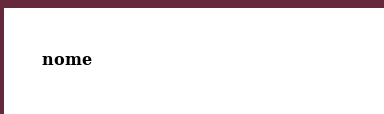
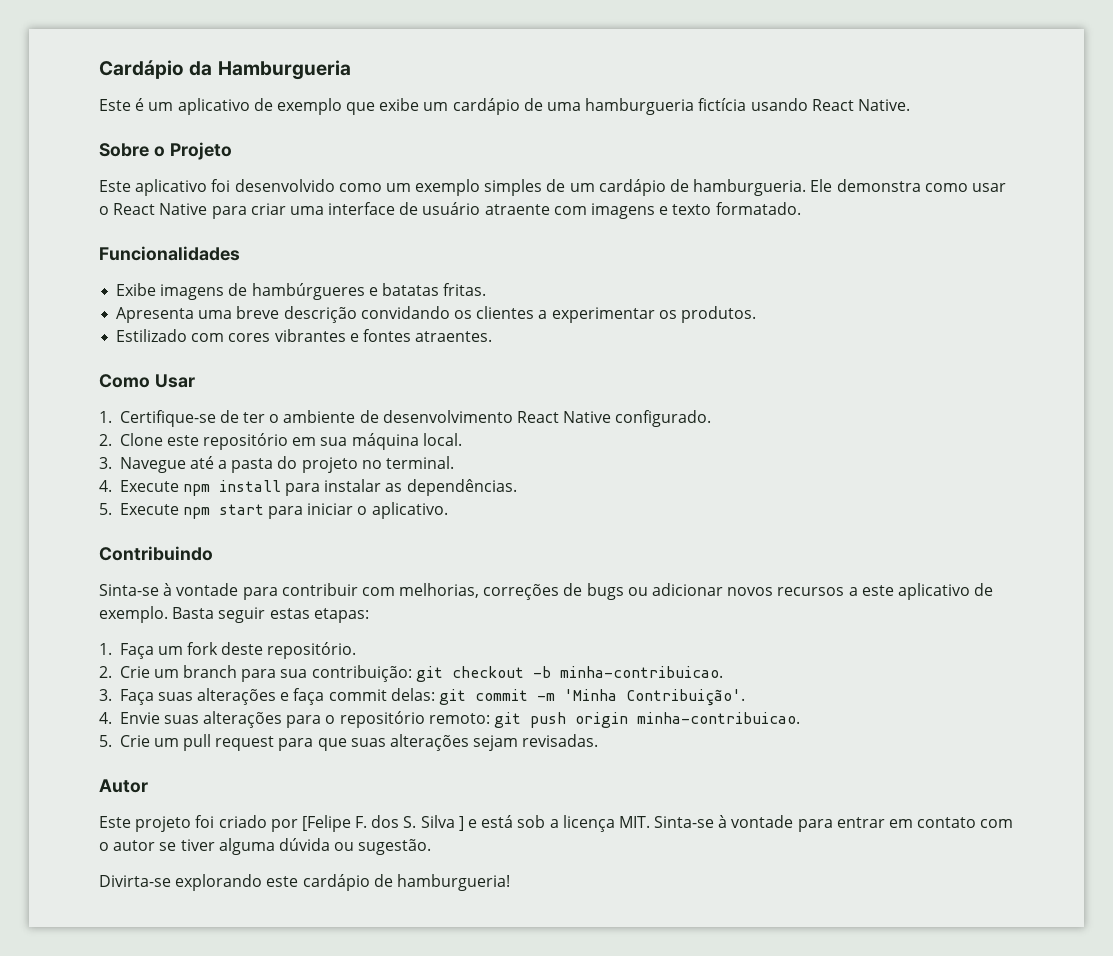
[42,56,92,65] nome -> [99,60,351,80] [99,98,910,115] [99,142,232,160] [99,179,1006,196] [99,202,801,219] [99,246,240,261] [116,283,487,300] [116,306,756,323] [116,329,493,342] [99,374,195,388] [99,410,712,427] [99,433,462,450] [99,456,455,473] [99,479,517,496] [99,502,448,519] [99,546,213,561] [99,583,994,600] [99,606,369,623] [99,642,357,659] [99,665,723,682] [99,688,746,706] [99,711,801,728] [99,734,599,751] [99,779,148,793] [99,815,1014,832] [99,838,432,855] [99,874,510,891] Cardápio da Hamburgueria // Este é um aplicativo de exemplo que exibe um cardápio de uma hamburgueria fictícia usando React Native. // Sobre o Projeto // Este aplicativo foi desenvolvido como um exemplo simples de um cardápio de hamburgueria. Ele demonstra como usar o React Native para criar uma interface de usuário atraente com imagens e texto formatado. // Funcionalidades // Exibe imagens de hambúrgueres e batatas fritas. // Apresenta uma breve descrição convidando os clientes a experimentar os produtos. // Estilizado com cores vibrantes e fontes atraentes. // Como Usar // 1. Certifique-se de ter o ambiente de desenvolvimento React Native configurado. // 2. Clone este repositório em sua máquina local. // 3. Navegue até a pasta do projeto no terminal. // 4. Execute npm install para instalar as dependências. // 5. Execute npm start para iniciar o aplicativo. // Contribuindo // Sinta-se à vontade para contribuir com melhorias, correções de bugs ou adicionar novos recursos a este aplicativo de exemplo. Basta seguir estas etapas: // 1. Faça um fork deste repositório. // 2. Crie um branch para sua contribuição: git checkout -b minha-contribuicao. // 3. Faça suas alterações e faça commit delas: git commit -m 'Minha Contribuição'. // 4. Envie suas alterações para o repositório remoto: git push origin minha-contribuicao. // 5. Crie um pull request para que suas alterações sejam revisadas. // Autor // Este projeto foi criado por [Felipe F. dos S. Silva ] e está sob a licença MIT. Sinta-se à vontade para entrar em contato com o autor se tiver alguma dúvida ou sugestão. // Divirta-se explorando este cardápio de hamburgueria!

